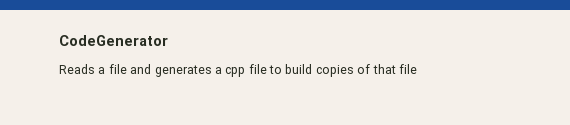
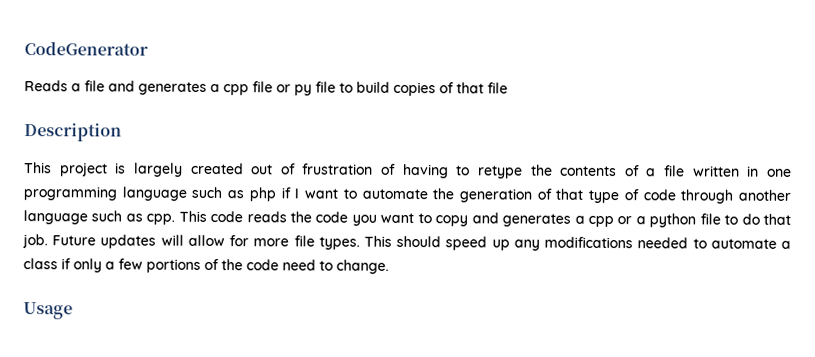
(267, 69) none -> [276,81,336,96] or py file
(417, 69) none -> [24,123,122,142] [24,162,793,179] [23,186,791,204] [23,210,791,228] [22,234,791,251] [23,258,389,274] [23,302,73,320] // Description // This project is largely created out of frustration of having to retype the contents of a file written in one programming language such as php if I want to automate the generation of that type of code through another language such as cpp. This code reads the code you want to copy and generates a cpp or a python file to do that job. Future updates will allow for more file types. This should speed up any modifications needed to automate a class if only a few portions of the code need to change. // Usage

